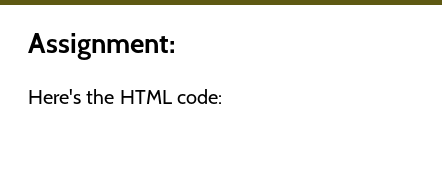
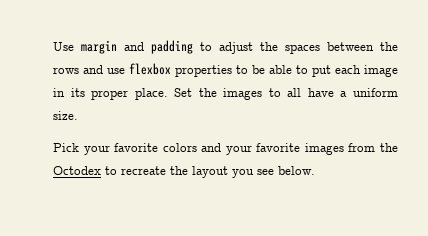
[28,33,176,60] [28,89,223,104] Assignment: // Here's the HTML code: -> [53,40,398,54] [53,63,398,77] [53,88,398,100] [53,111,78,120] [53,143,398,155] [53,166,315,178] Use margin and padding to adjust the spaces between the rows and use flexbox properties to be able to put each image in its proper place. Set the images to all have a uniform size. // Pick your favorite colors and your favorite images from the Octodex to recreate the layout you see below.

